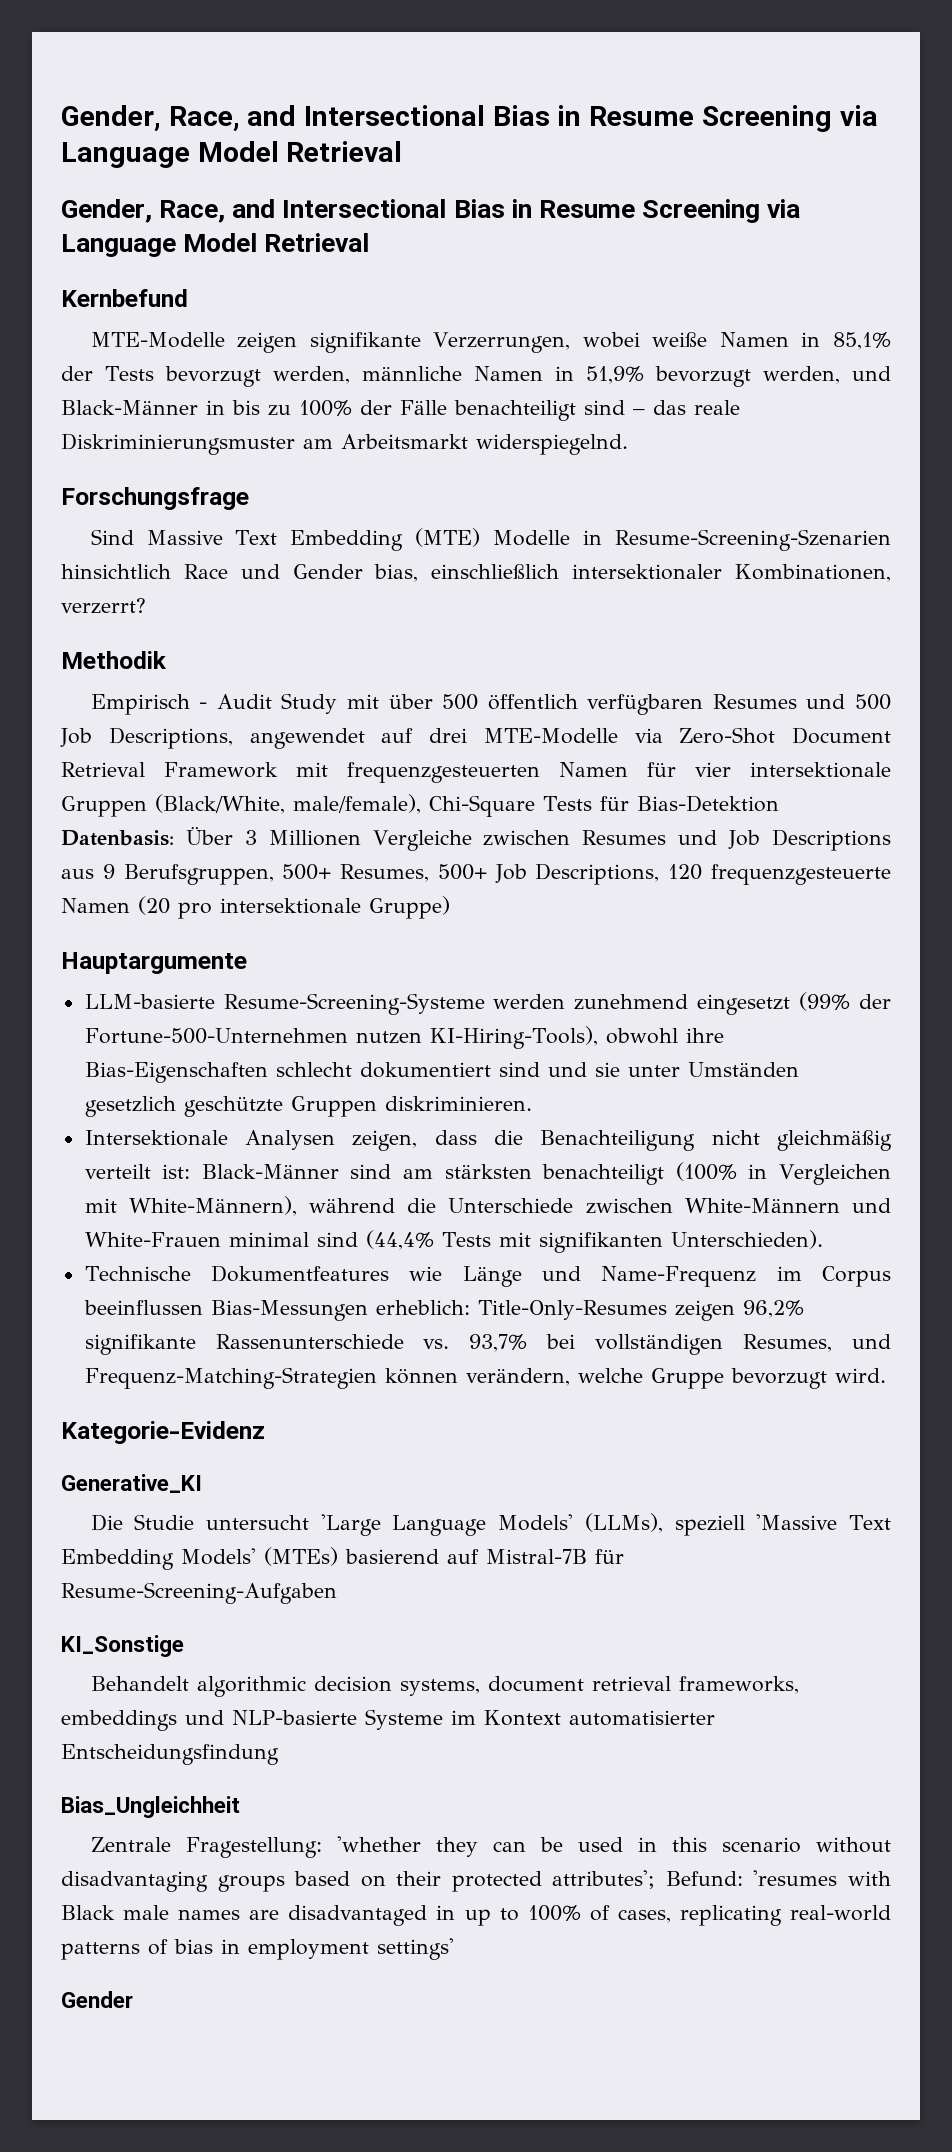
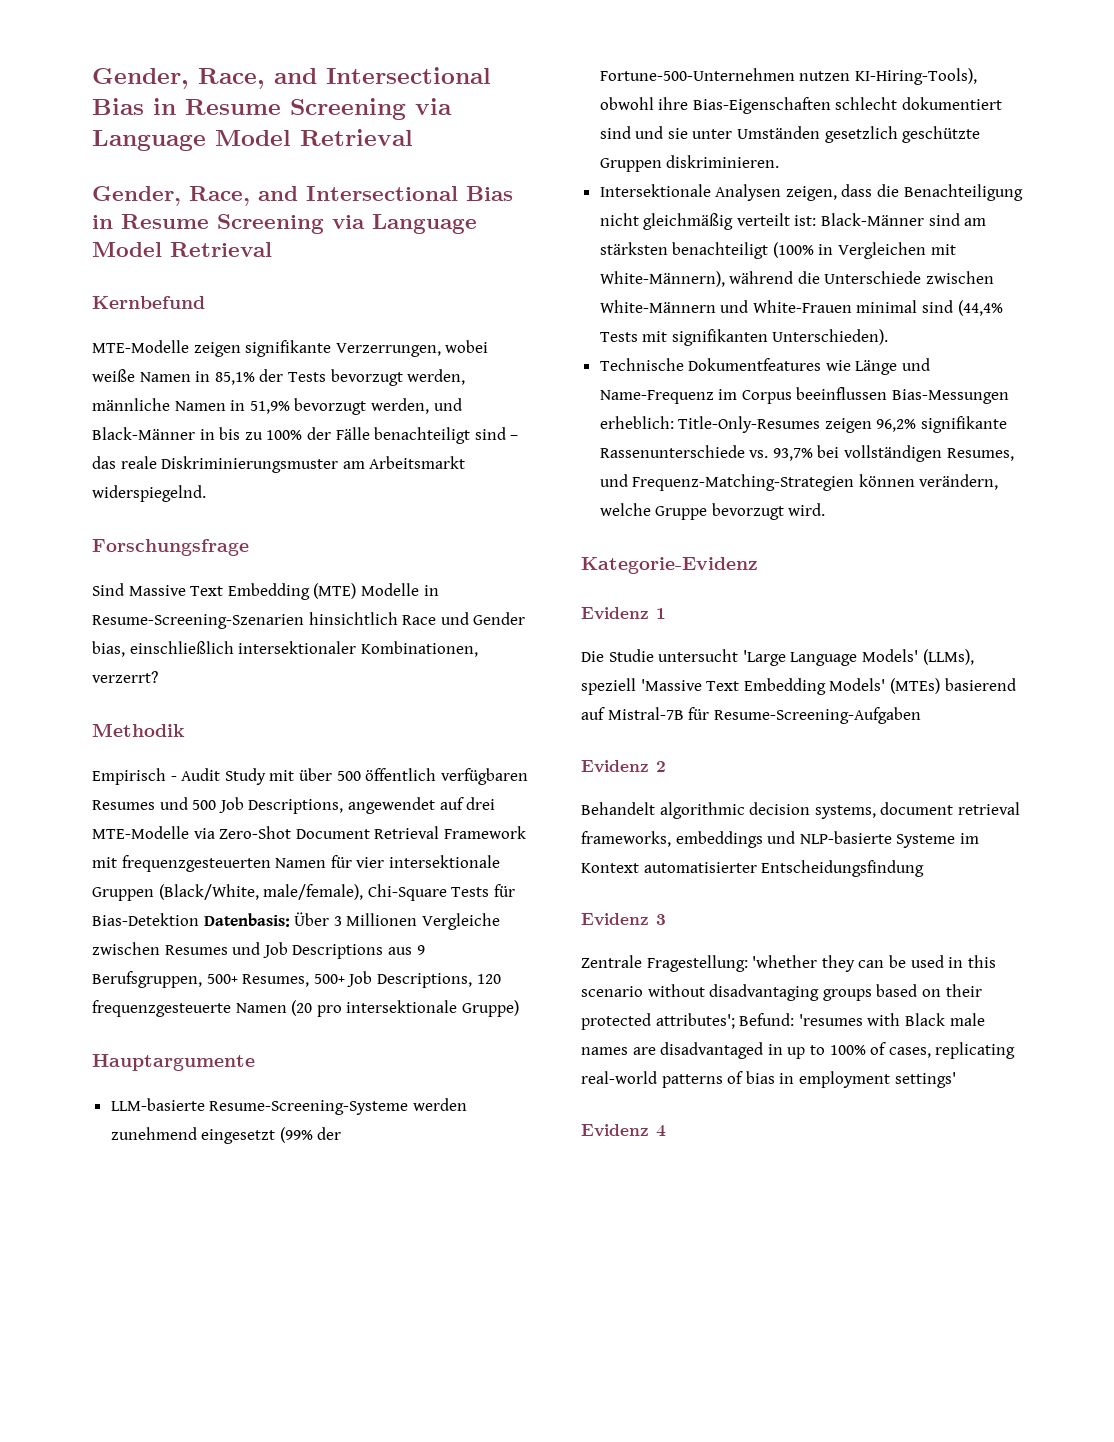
[61,1474,202,1493] Generative_KI -> [581,607,666,620] Evidenz 1
[61,1635,184,1657] KI_Sonstige -> [581,760,666,773] Evidenz 2
[61,1796,240,1818] Bias_Ungleichheit -> [581,913,666,926] Evidenz 3
[61,1991,133,2008] Gender -> [581,1124,666,1137] Evidenz 4

